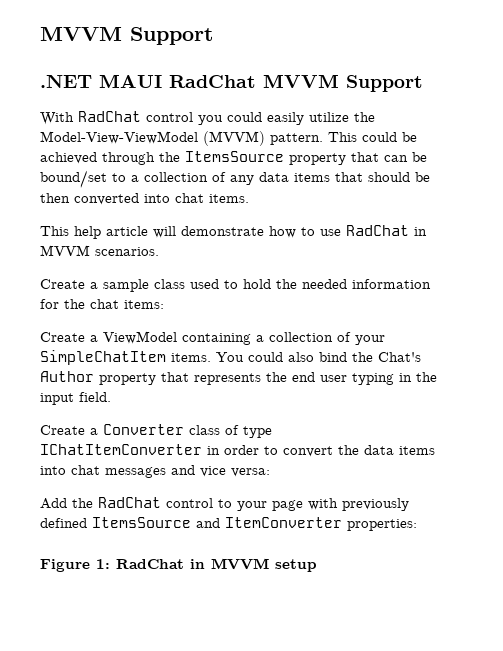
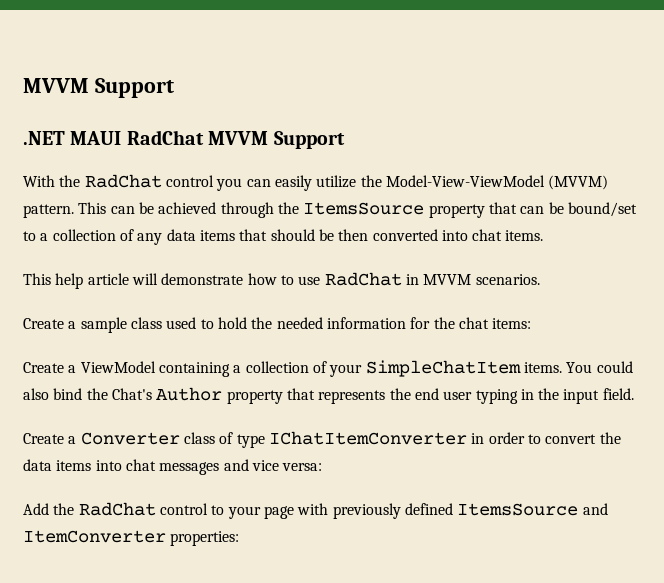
(74, 118) none -> [59,175,81,187] the
[227,112,262,122] could -> [246,179,271,187] can
[362,132,397,142] could -> [110,206,135,214] can
[40,558,317,572] // Figure 1: RadChat in MVVM setup -> (240, 538) none

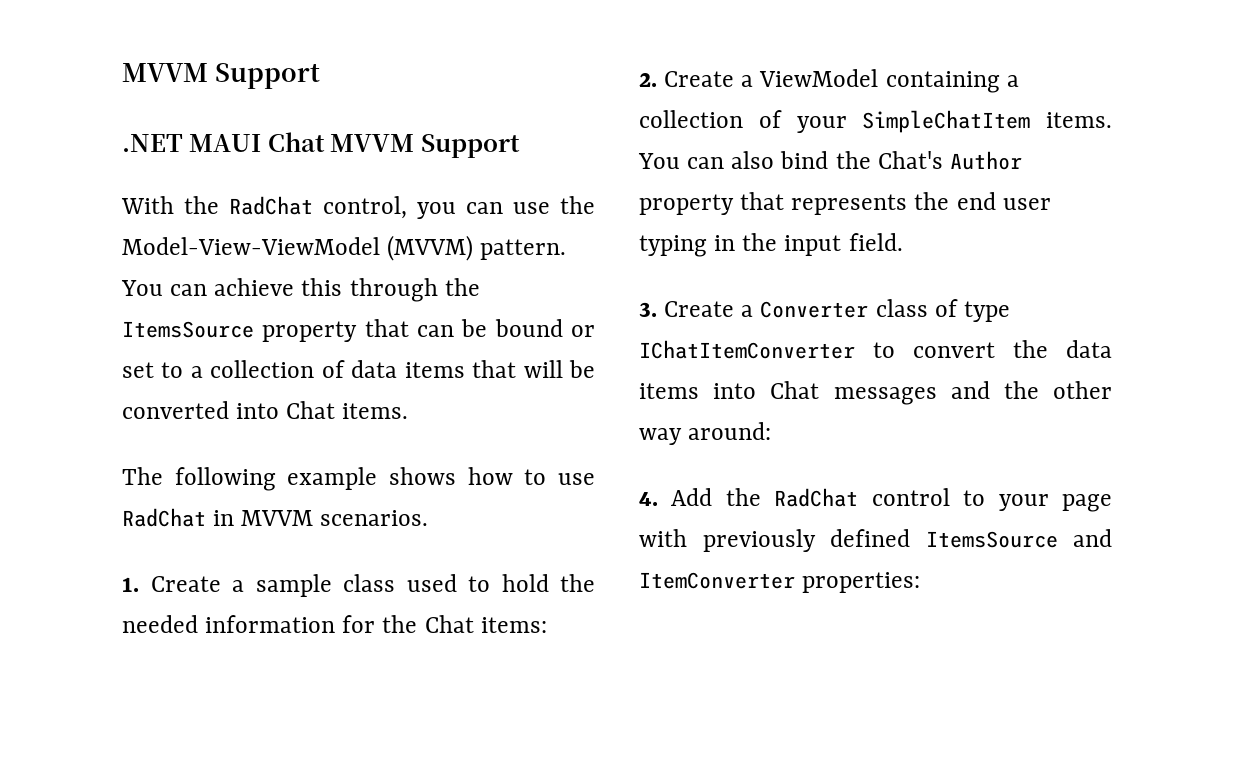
[126,130,204,145] RadChat -> [267,132,325,152] Chat
[165,175,214,187] control -> [323,196,407,219] control,
[274,175,357,191] easily utilize -> [513,202,550,214] use
[78,202,217,214] This can be achieved -> [121,278,343,296] You can achieve this
[567,202,637,217] bound/set -> [494,319,595,337] [122,362,154,378] bound or set
[137,233,163,245] any -> (345, 369) none
[270,229,369,241] should be then -> [523,360,595,378] will be
[472,229,503,241] chat -> [286,401,336,419] Chat
[23,273,244,289] This help article will demonstrate -> [122,467,456,491] The following example shows
(540, 279) none -> [122,577,139,592] 1.
[458,317,489,329] chat -> [424,615,474,633] Chat
(532, 323) none -> [639,73,657,87] 2.
[596,361,633,373] could -> [687,157,725,169] can
(634, 394) none -> [639,302,657,317] 3.
[471,432,525,444] in order -> (855, 349) none
[125,459,156,471] chat -> [770,381,820,399] Chat
[251,460,323,471] vice versa: // -> [1003,381,1112,399] [639,422,772,445] [639,492,658,506] the other way around: // 4.

